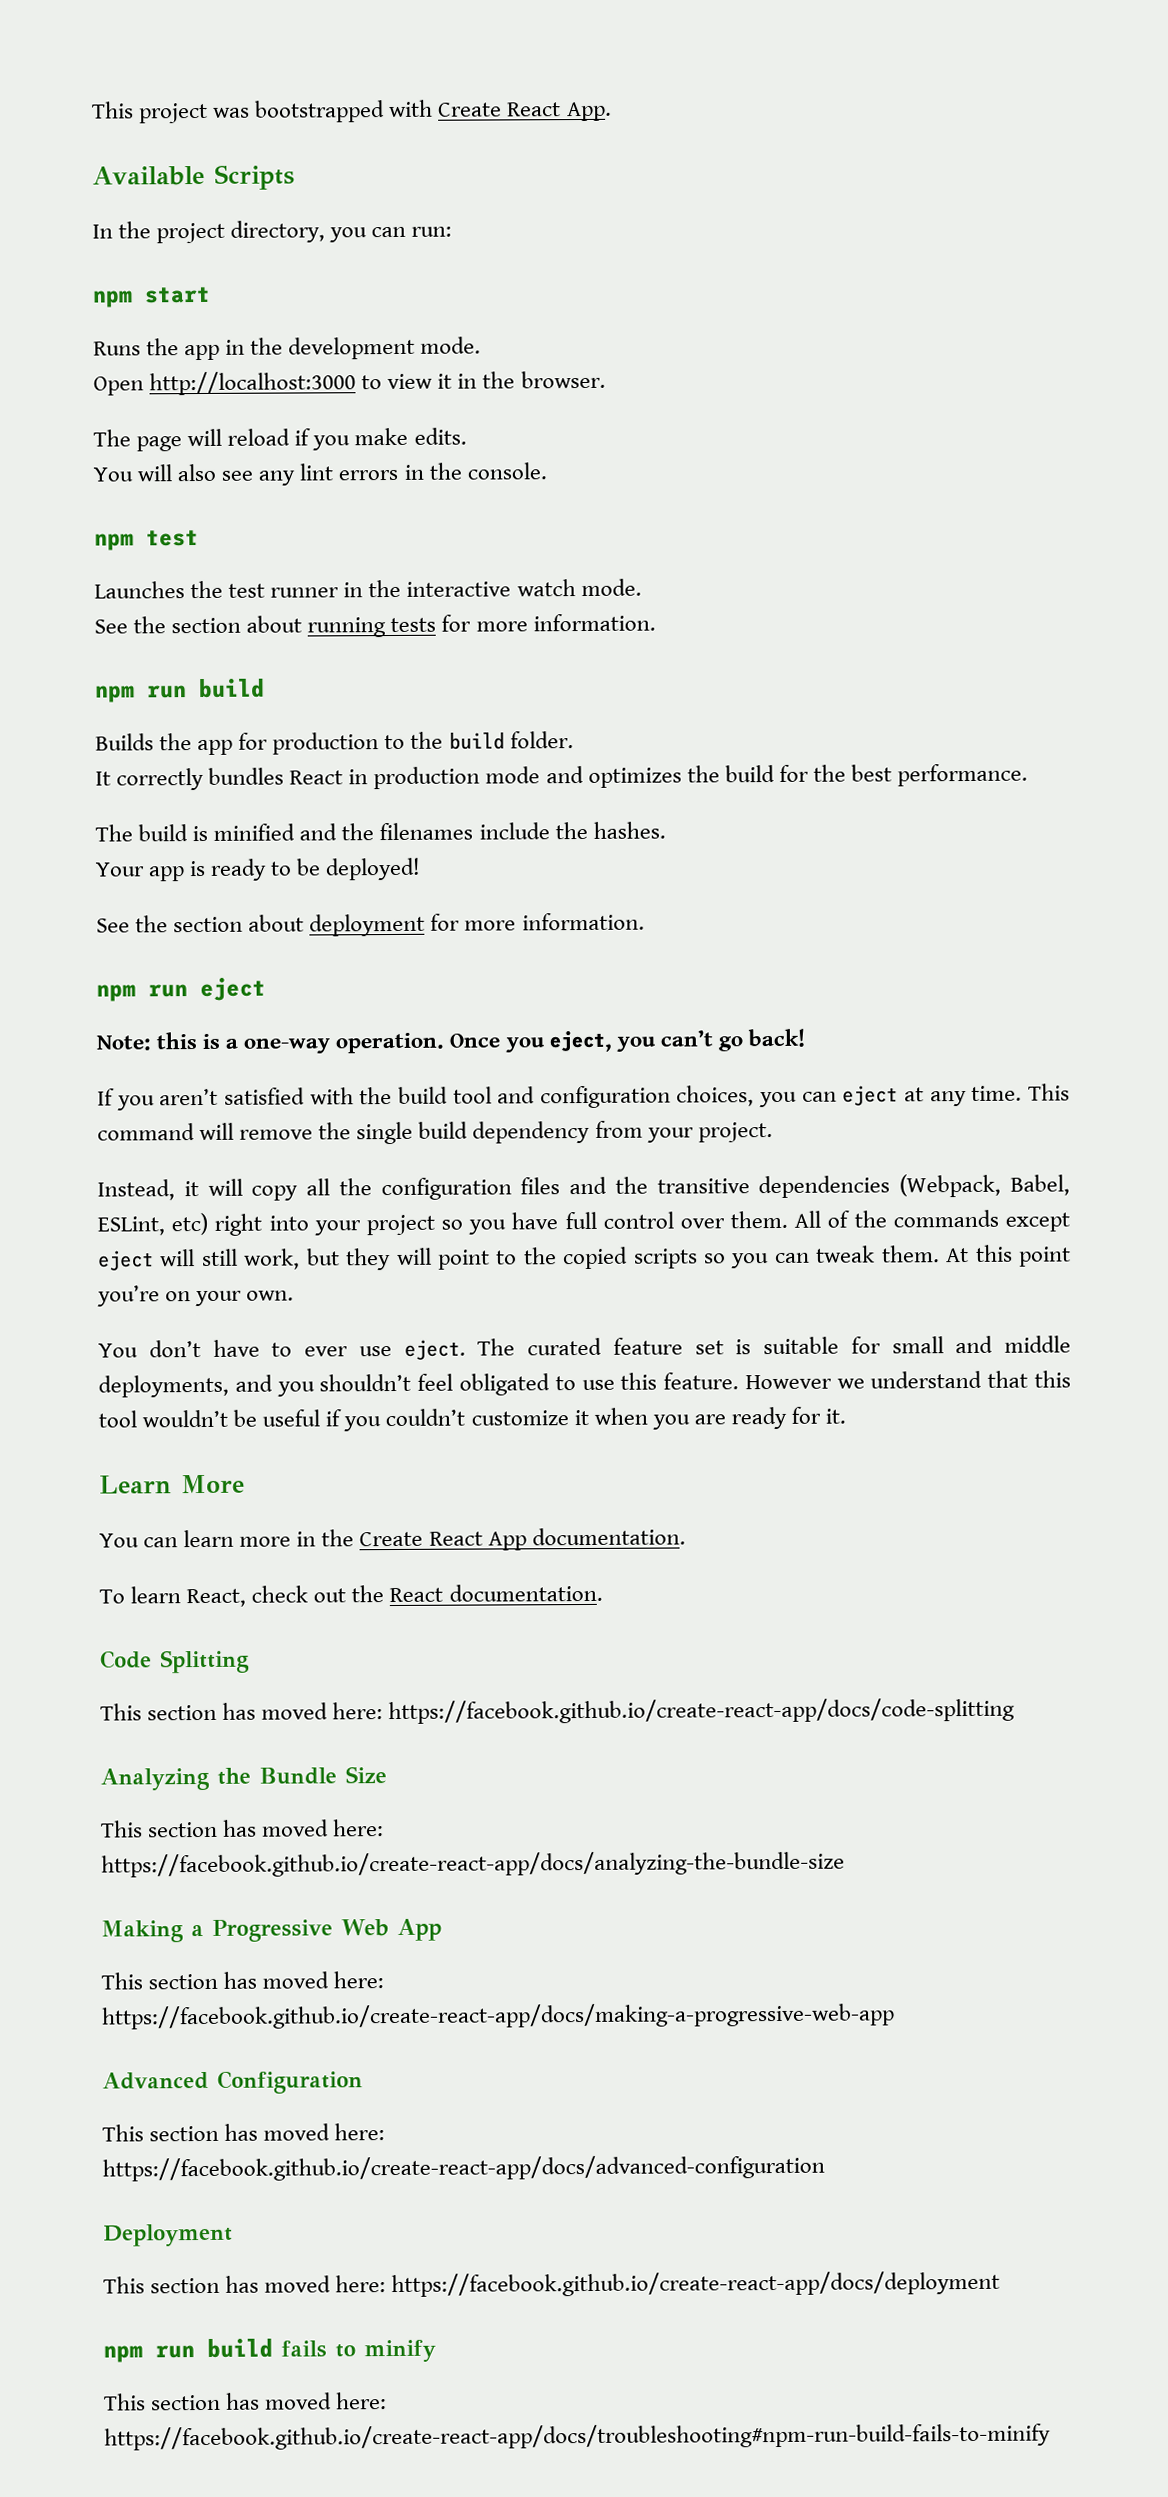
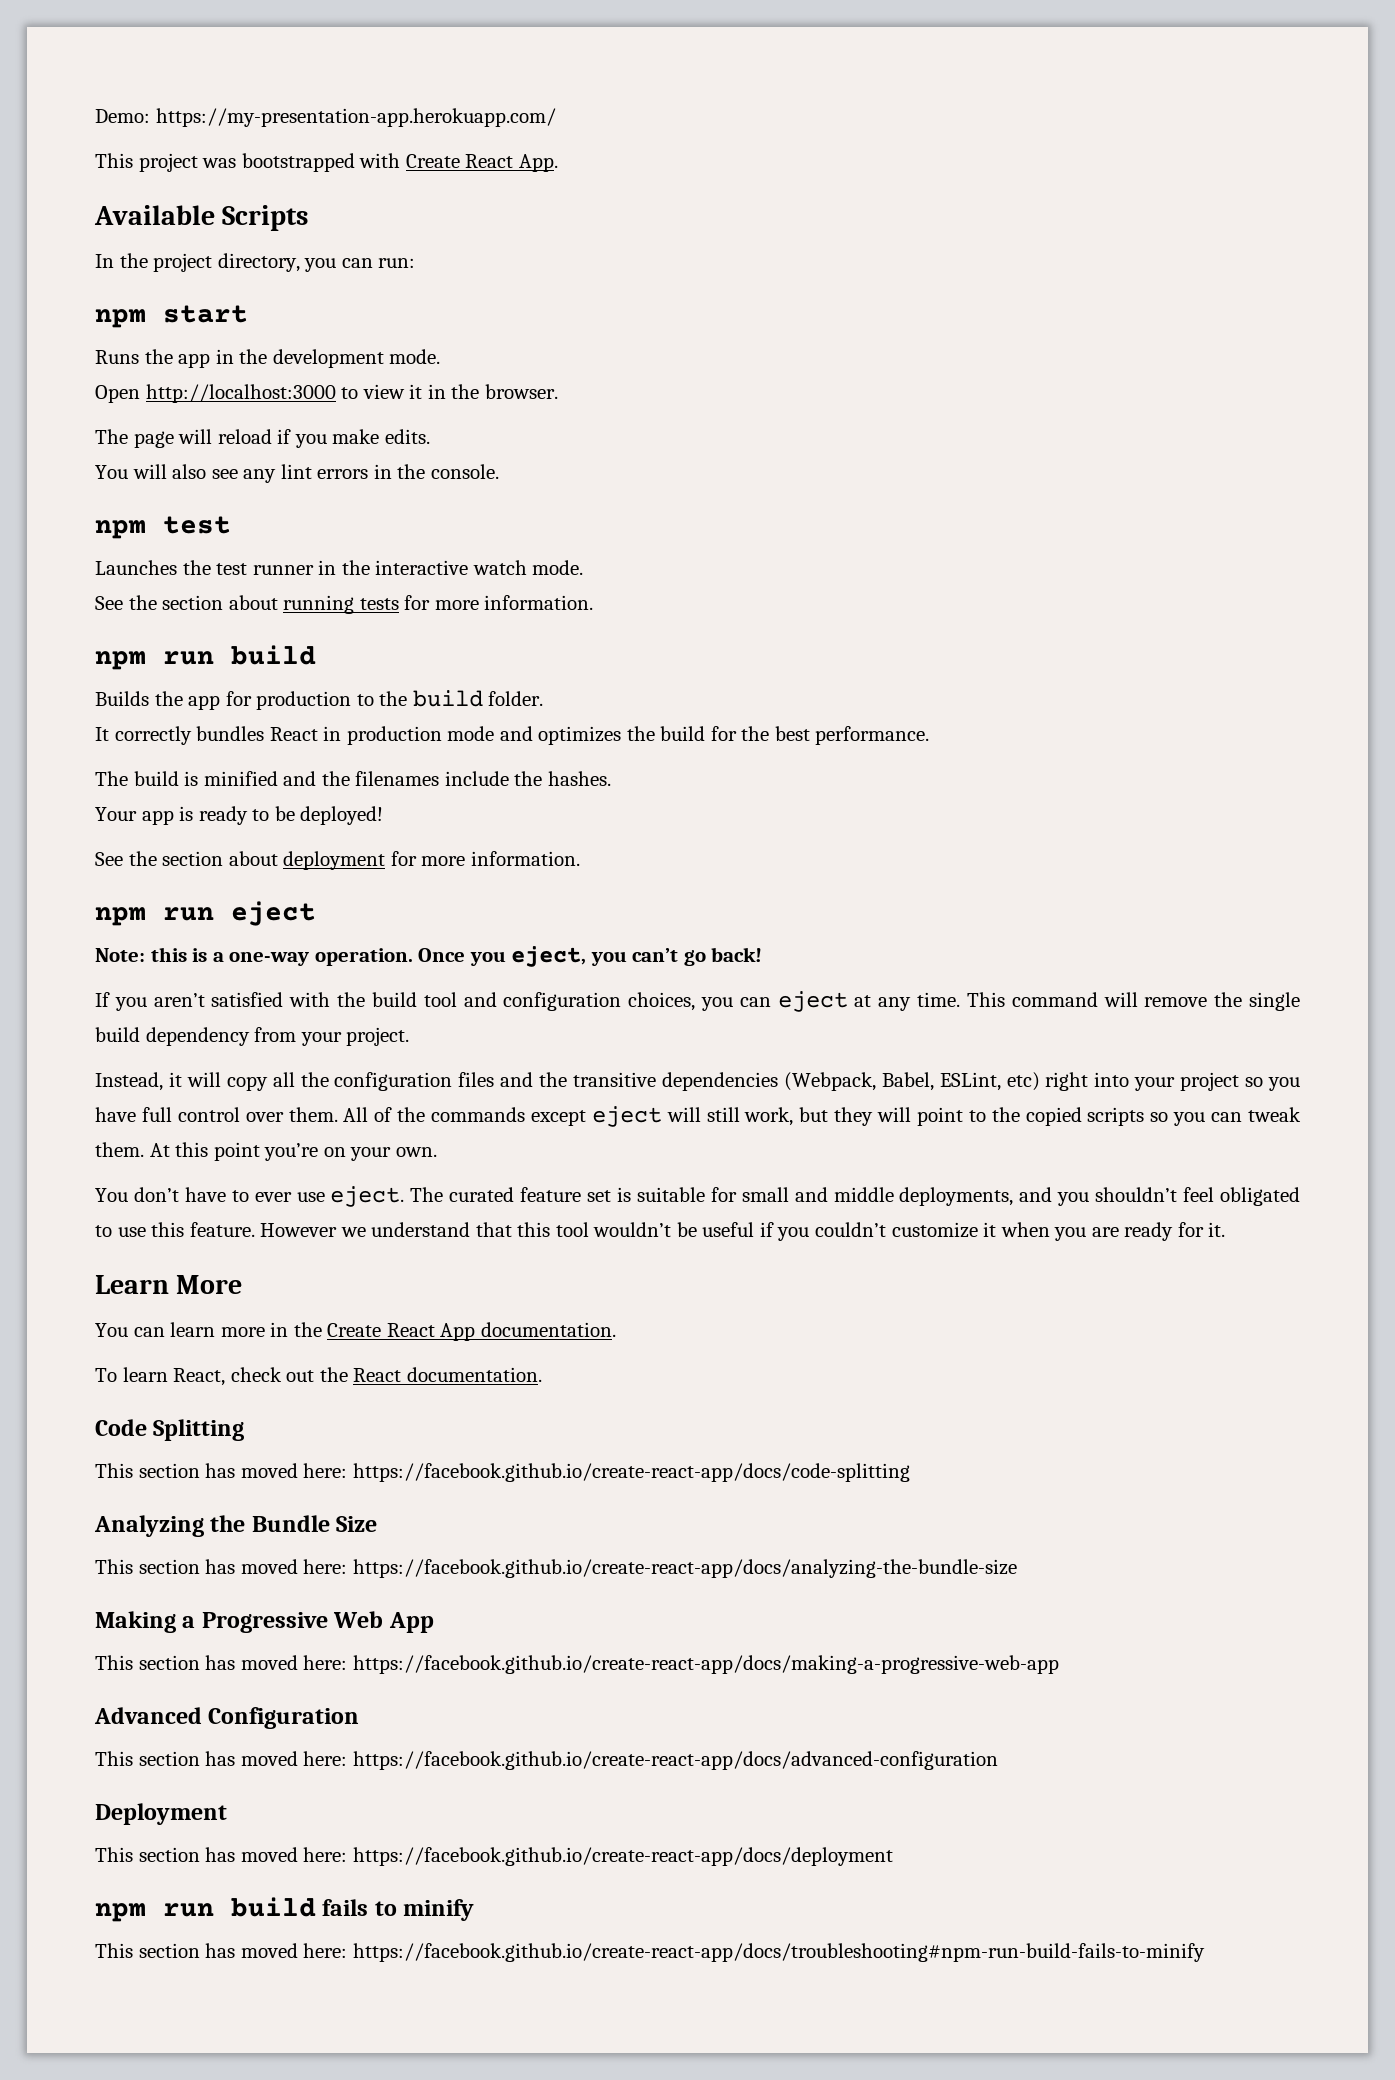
(91, 110) none -> [95,108,556,127] Demo: https://my-presentation-app.herokuapp.com/ //

